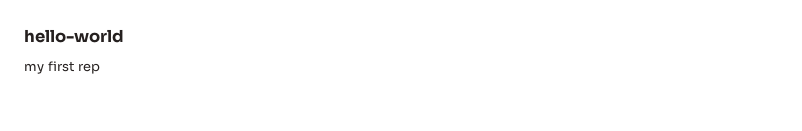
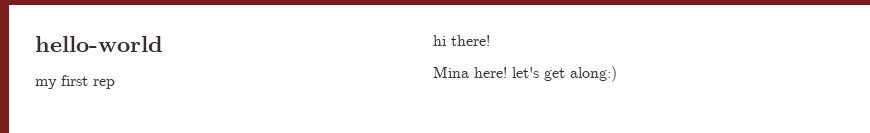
(101, 68) none -> [433,35,490,46] [433,66,617,82] // hi there! // Mina here! let's get along:)

